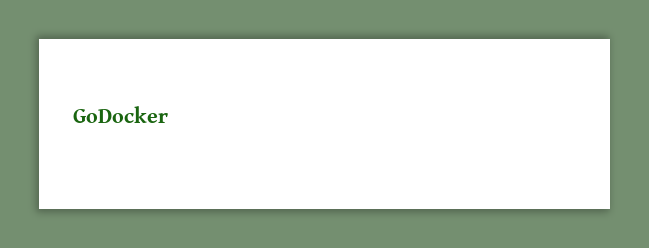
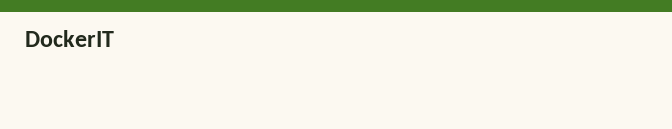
[73,106,168,123] GoDocker -> [25,30,114,47] DockerIT

